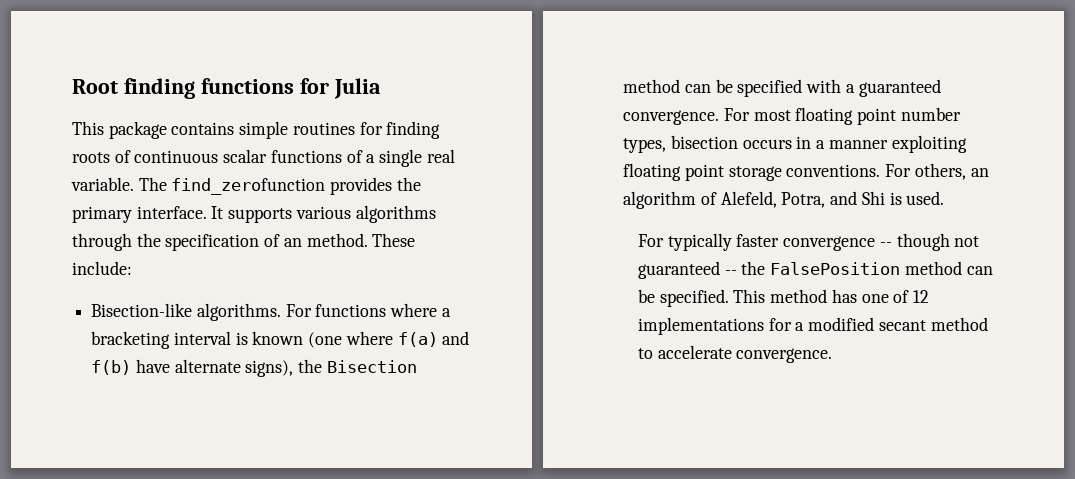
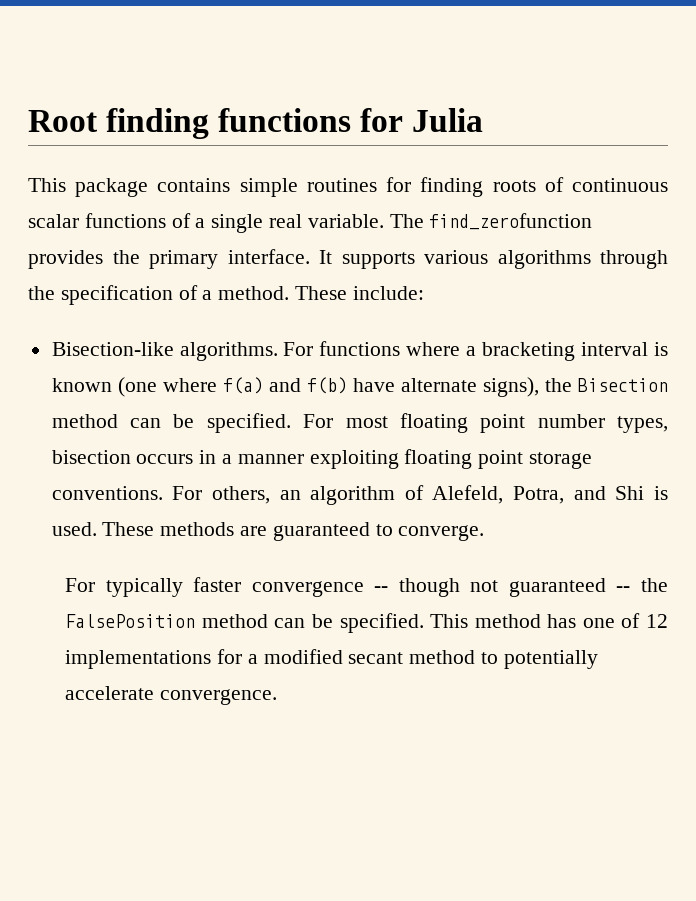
[283,238,302,247] an -> [202,290,213,300] a
[737,79,941,97] [623,110,720,125] specified with a guaranteed convergence. -> [206,413,291,433] specified.
(945, 198) none -> [102,522,485,541] These methods are guaranteed to converge.
(653, 353) none -> [503,650,598,669] potentially

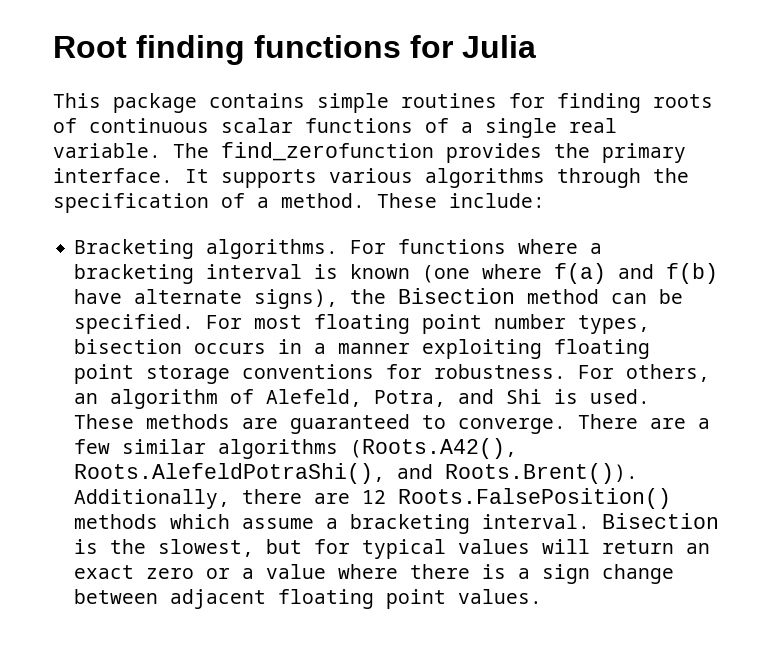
[51,342,174,356] Bisection-like -> [74,239,195,259] Bracketing
[51,486,163,500] conventions. -> [242,364,567,379] conventions for robustness.
[65,577,669,597] [65,613,668,633] [65,649,598,669] [65,686,277,705] // For typically faster convergence -- though not guaranteed -- the FalsePosition method can be specified. This method has one of 12 implementations for a modified secant method to potentially accelerate convergence. -> [578,414,711,429] [74,438,518,459] [74,463,639,484] [74,488,672,509] [74,513,720,534] [74,539,711,559] [74,564,675,584] [74,589,543,609] There are a few similar algorithms (Roots.A42(), Roots.AlefeldPotraShi(), and Roots.Brent()). Additionally, there are 12 Roots.FalsePosition() methods which assume a bracketing interval. Bisection is the slowest, but for typical values will return an exact zero or a value where there is a sign change between adjacent floating point values.

